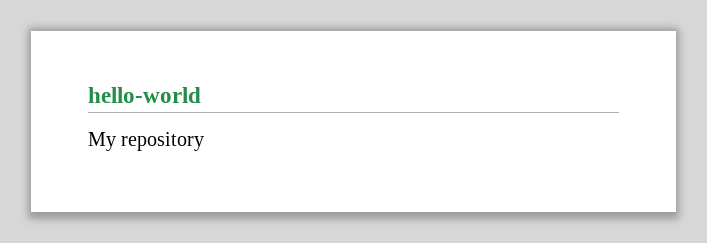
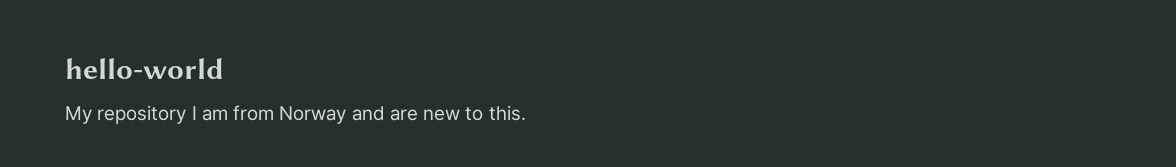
(205, 141) none -> [191,105,526,124] I am from Norway and are new to this.

